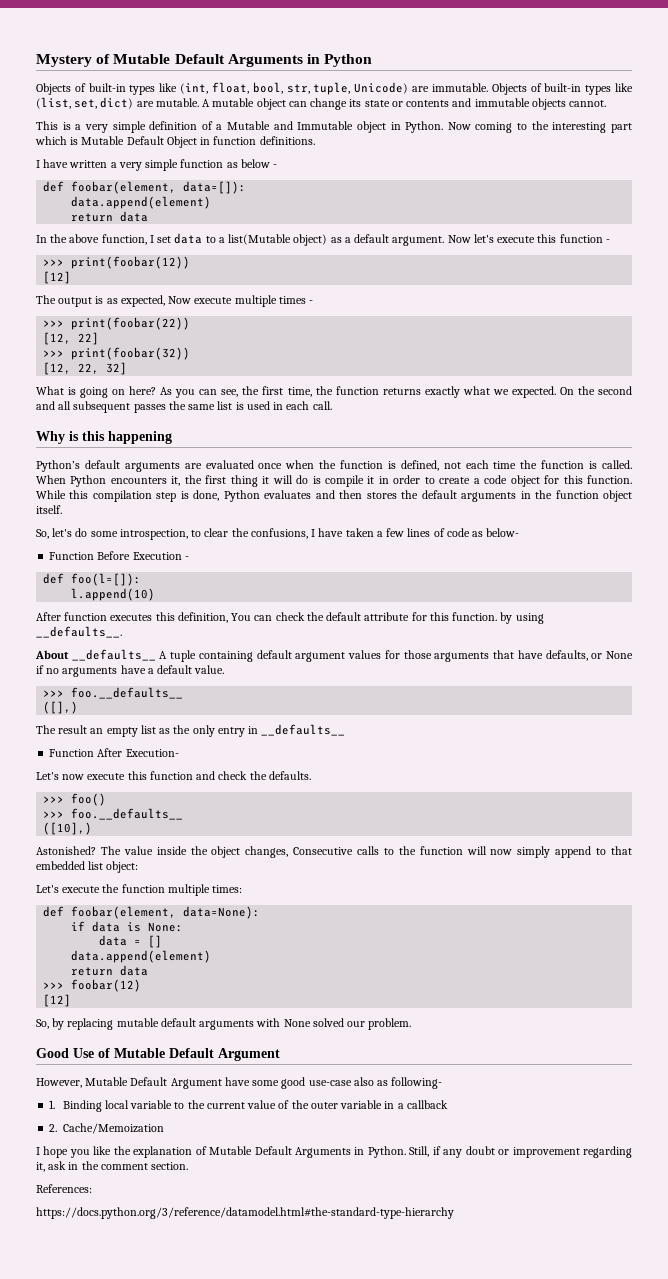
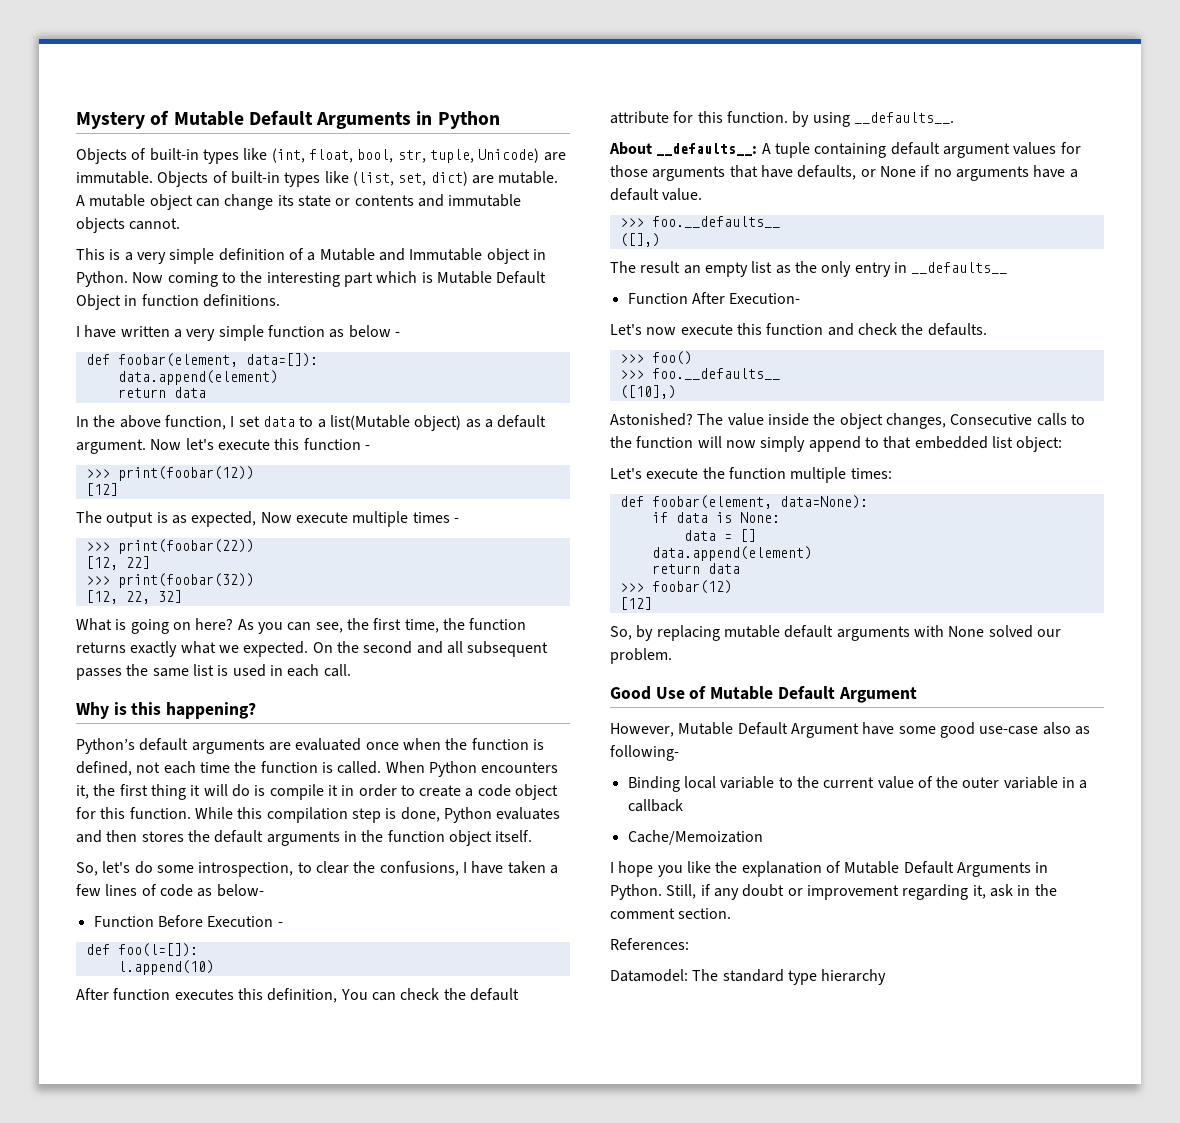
[108,431,172,444] happening -> [166,702,257,719] happening?
[71,649,156,661] __defaults__ -> [656,143,758,156] __defaults__:
[49,1100,56,1109] 1. -> (679, 753) none
[49,1124,58,1132] 2. -> (683, 805) none
[36,1207,454,1219] https://docs.python.org/3/reference/datamodel.html#the-standard-type-hierarchy -> [610,969,887,985] Datamodel: The standard type hierarchy

